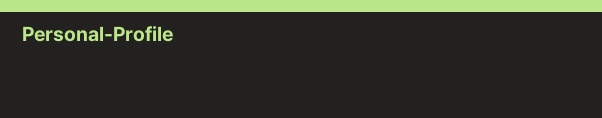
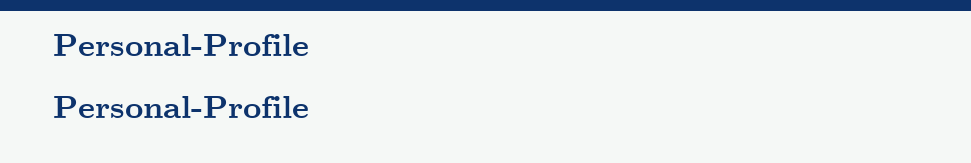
[22,26,173,42] Personal-Profile -> [53,34,309,56] [53,96,309,118] Personal-Profile // Personal-Profile

